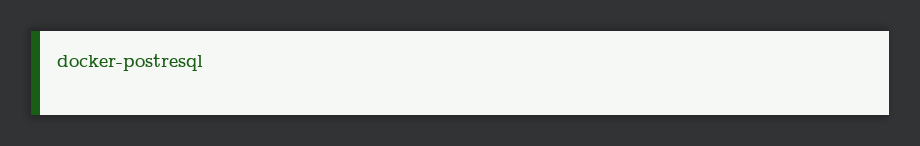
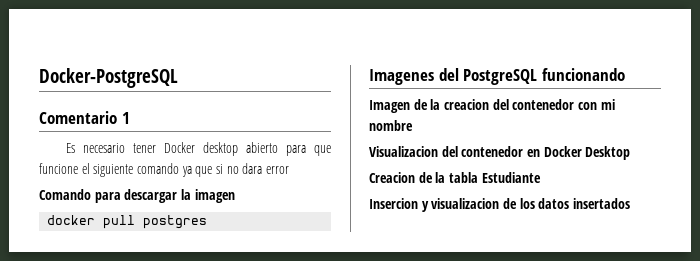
[57,54,203,71] docker-postresql -> [39,68,178,88] [39,111,130,124] [66,142,332,156] [39,163,289,177] [39,189,235,203] [47,215,208,229] [369,68,625,85] [369,99,615,113] [369,120,413,131] [369,146,631,160] [369,172,541,183] [369,198,630,212] Docker-PostgreSQL // Comentario 1 // Es necesario tener Docker desktop abierto para que funcione el siguiente comando ya que si no dara error // Comando para descargar la imagen // docker pull postgres // Imagenes del PostgreSQL funcionando // Imagen de la creacion del contenedor con mi nombre // Visualizacion del contenedor en Docker Desktop // Creacion de la tabla Estudiante // Insercion y visualizacion de los datos insertados

